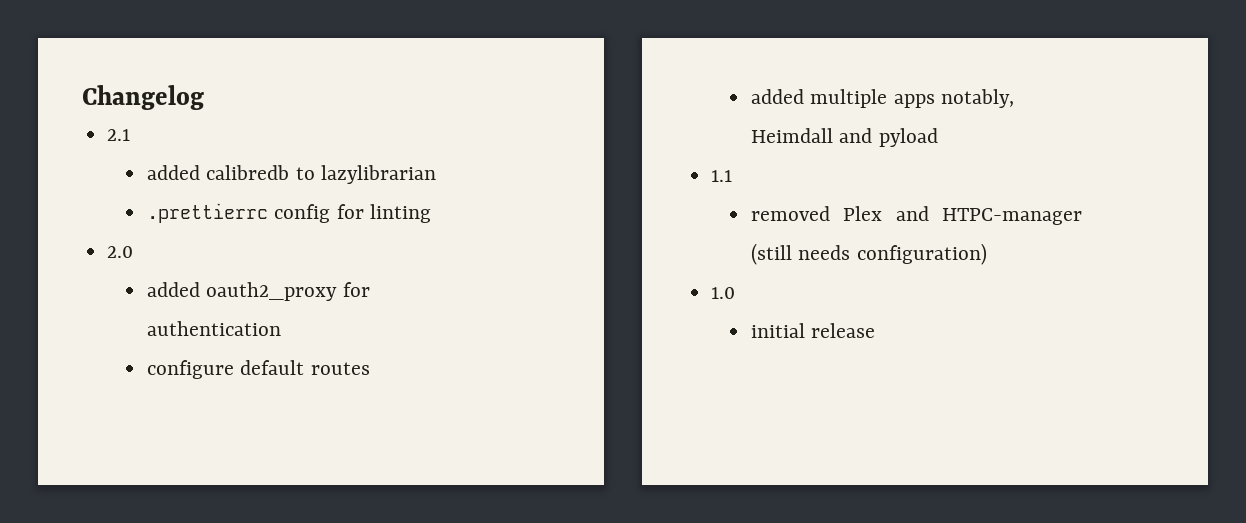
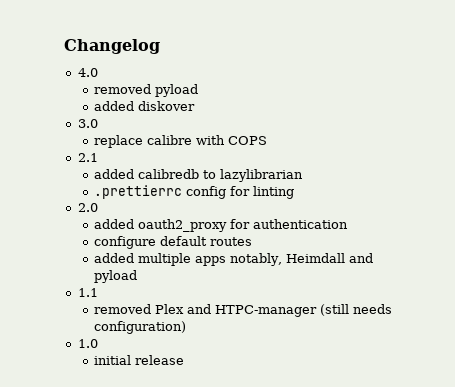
(204, 97) none -> [77,68,98,77] [94,84,199,97] [94,101,196,111] [77,119,98,128] [94,135,268,148] // 4.0 // removed pyload // added diskover // 3.0 // replace calibre with COPS

